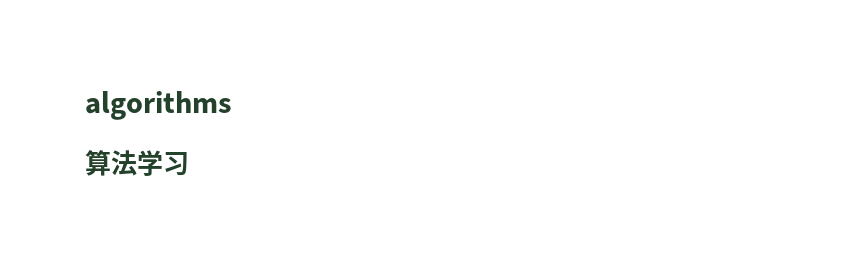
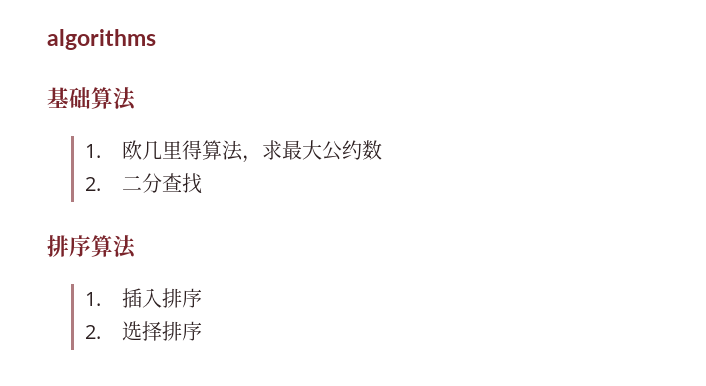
[85,150,189,176] 算法学习 -> [47,87,137,111] [84,140,383,163] [84,173,203,194] [47,235,137,259] [84,288,203,308] [84,321,203,341] 基础算法 // 1.欧几里得算法，求最大公约数 // 2.二分查找 // 排序算法 // 1.插入排序 // 2.选择排序

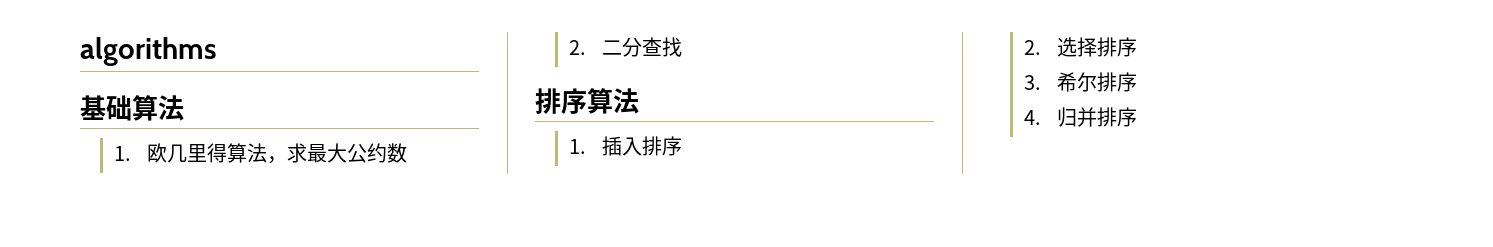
(203, 331) none -> [1023,72,1138,92] [1023,107,1138,127] // 3.希尔排序 // 4.归并排序

